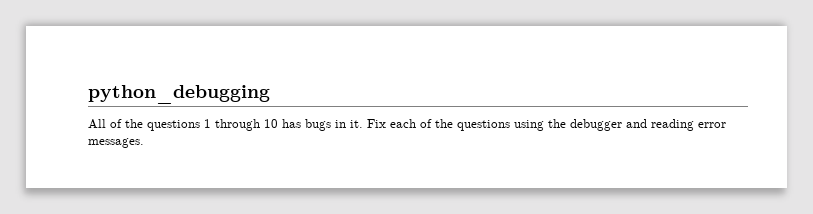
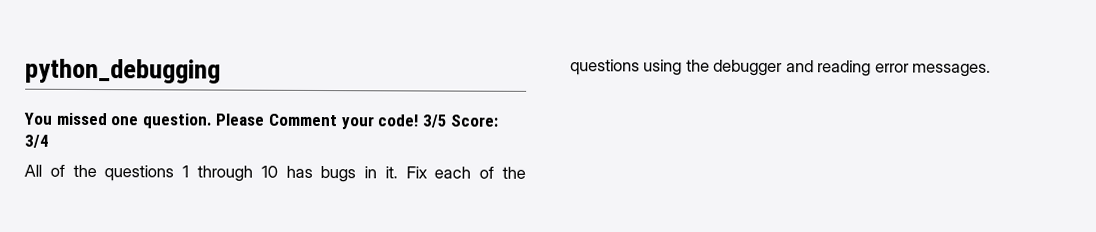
(270, 94) none -> [23,112,500,130] [24,134,49,148] // You missed one question. Please Comment your code! 3/5 Score: 3/4

